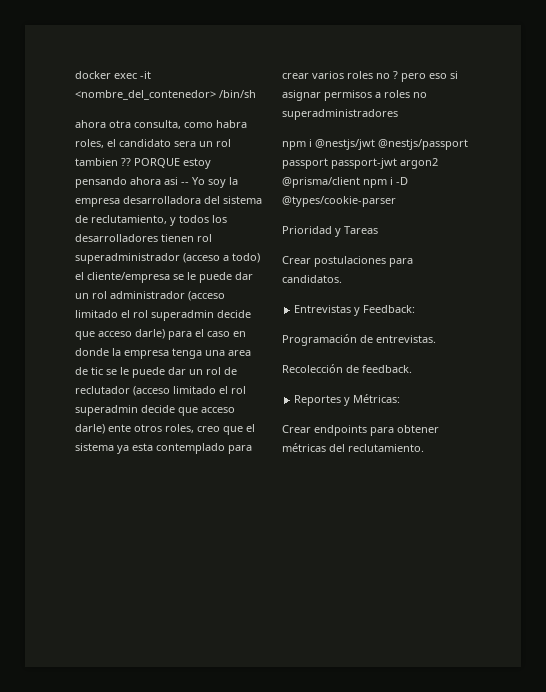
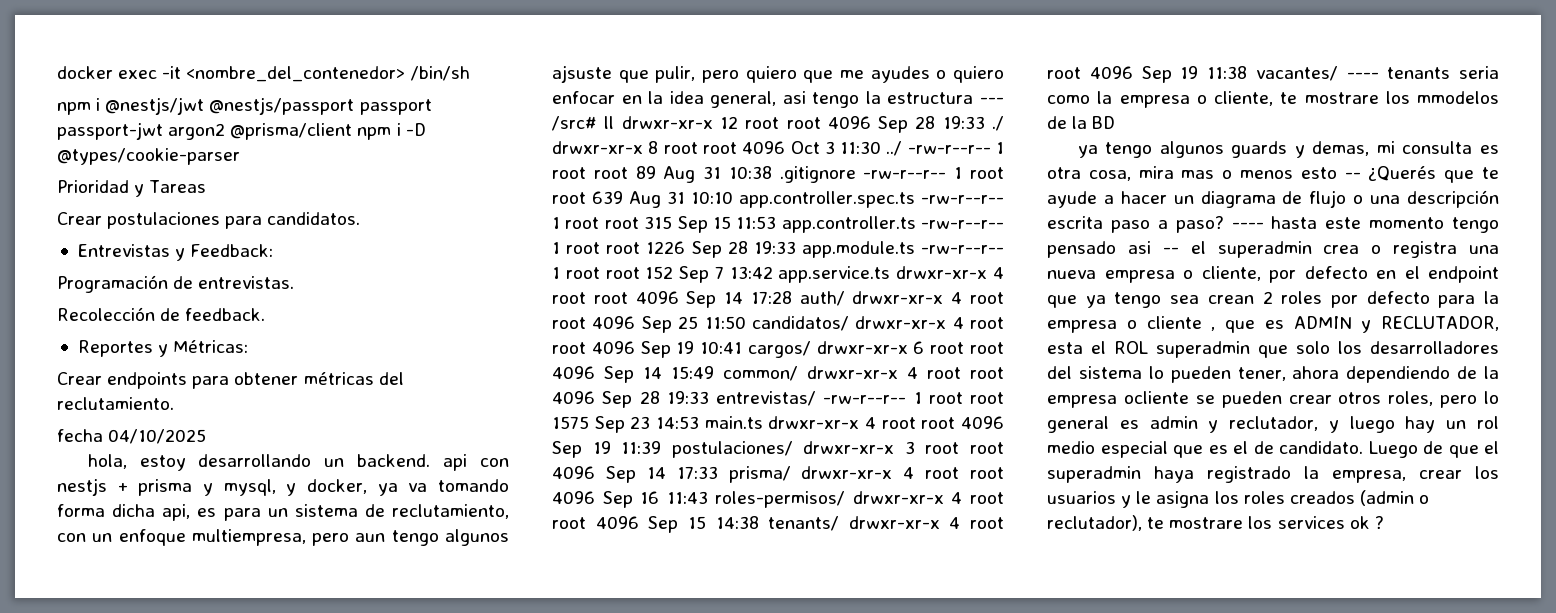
[75,120,247,129] [75,139,231,148] [75,158,211,169] [75,177,238,188] [75,196,262,207] [75,215,227,226] [75,234,212,242] [75,253,260,264] [75,272,253,283] [75,291,225,301] [75,310,251,321] [75,329,246,340] [75,348,251,359] [75,367,237,378] [75,386,246,396] [75,405,235,416] [75,424,255,435] [75,443,252,454] [282,71,458,82] [282,90,427,101] [282,109,398,120] // ahora otra consulta, como habra roles, el candidato sera un rol tambien ?? PORQUE estoy pensando ahora asi -- Yo soy la empresa desarrolladora del sistema de reclutamiento, y todos los desarrolladores tienen rol superadministrador (acceso a todo) el cliente/empresa se le puede dar un rol administrador (acceso limitado el rol superadmin decide que acceso darle) para el caso en donde la empresa tenga una area de tic se le puede dar un rol de reclutador (acceso limitado el rol superadmin decide que acceso darle) ente otros roles, creo que el sistema ya esta contemplado para crear varios roles no ? pero eso si asignar permisos a roles no superadministradores -> (470, 73) none
(424, 448) none -> [57,429,207,444] [87,454,509,471] [57,478,509,496] [57,504,509,521] [57,529,509,546] [552,65,1004,83] [552,91,1004,108] [551,116,1004,133] [552,141,1004,156] [552,166,1004,183] [552,191,1004,208] [552,216,1004,233] [552,241,1004,258] [552,266,1004,283] [552,291,1004,308] [552,316,1004,333] [552,341,1004,358] [552,366,1004,383] [552,391,1004,408] [552,416,1004,433] [552,441,1004,458] [552,466,1004,483] [552,491,1004,508] [552,516,1004,533] [1047,66,1499,83] [1047,91,1499,108] [1047,116,1116,129] [1077,141,1499,158] [1047,166,1499,183] [1047,190,1499,208] [1047,216,1499,233] [1047,241,1499,258] [1047,266,1499,283] [1047,291,1499,308] [1047,316,1500,333] [1047,341,1499,358] [1047,366,1499,383] [1047,391,1499,408] [1047,416,1499,433] [1047,441,1499,458] [1047,466,1499,483] [1047,490,1430,508] [1047,515,1384,531] // fecha 04/10/2025 // hola, estoy desarrollando un backend. api con nestjs + prisma y mysql, y docker, ya va tomando forma dicha api, es para un sistema de reclutamiento, con un enfoque multiempresa, pero aun tengo algunos ajsuste que pulir, pero quiero que me ayudes o quiero enfocar en la idea general, asi tengo la estructura --- /src# ll drwxr-xr-x 12 root root 4096 Sep 28 19:33 ./ drwxr-xr-x 8 root root 4096 Oct 3 11:30 ../ -rw-r--r-- 1 root root 89 Aug 31 10:38 .gitignore -rw-r--r-- 1 root root 639 Aug 31 10:10 app.controller.spec.ts -rw-r--r-- 1 root root 315 Sep 15 11:53 app.controller.ts -rw-r--r-- 1 root root 1226 Sep 28 19:33 app.module.ts -rw-r--r-- 1 root root 152 Sep 7 13:42 app.service.ts drwxr-xr-x 4 root root 4096 Sep 14 17:28 auth/ drwxr-xr-x 4 root root 4096 Sep 25 11:50 candidatos/ drwxr-xr-x 4 root root 4096 Sep 19 10:41 cargos/ drwxr-xr-x 6 root root 4096 Sep 14 15:49 common/ drwxr-xr-x 4 root root 4096 Sep 28 19:33 entrevistas/ -rw-r--r-- 1 root root 1575 Sep 23 14:53 main.ts drwxr-xr-x 4 root root 4096 Sep 19 11:39 postulaciones/ drwxr-xr-x 3 root root 4096 Sep 14 17:33 prisma/ drwxr-xr-x 4 root root 4096 Sep 16 11:43 roles-permisos/ drwxr-xr-x 4 root root 4096 Sep 15 14:38 tenants/ drwxr-xr-x 4 root root 4096 Sep 19 11:38 vacantes/ ---- tenants seria como la empresa o cliente, te mostrare los mmodelos de la BD // ya tengo algunos guards y demas, mi consulta es otra cosa, mira mas o menos esto -- ¿Querés que te ayude a hacer un diagrama de flujo o una descripción escrita paso a paso? ---- hasta este momento tengo pensado asi -- el superadmin crea o registra una nueva empresa o cliente, por defecto en el endpoint que ya tengo sea crean 2 roles por defecto para la empresa o cliente , que es ADMIN y RECLUTADOR, esta el ROL superadmin que solo los desarrolladores del sistema lo pueden tener, ahora dependiendo de la empresa ocliente se pueden crear otros roles, pero lo general es admin y reclutador, y luego hay un rol medio especial que es el de candidato. Luego de que el superadmin haya registrado la empresa, crear los usuarios y le asigna los roles creados (admin o reclutador), te mostrare los services ok ?

